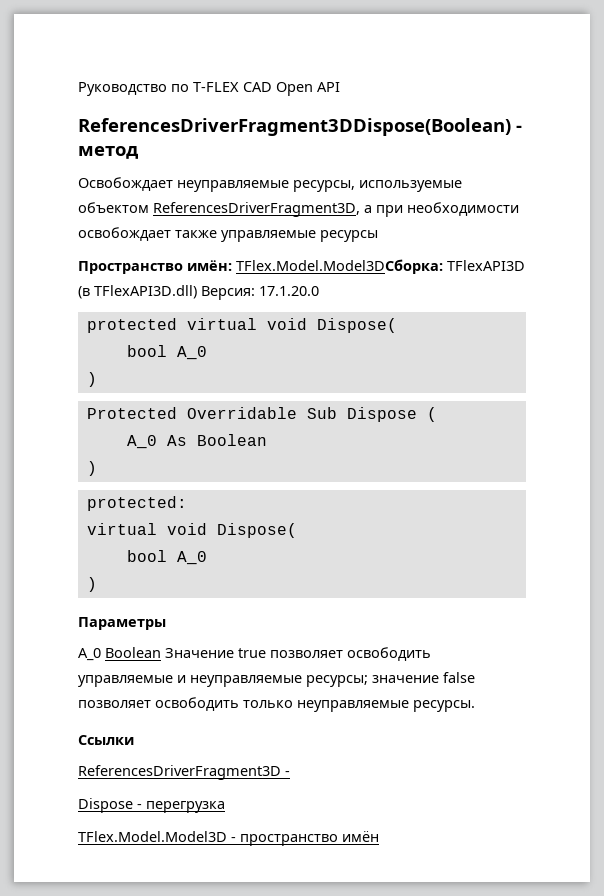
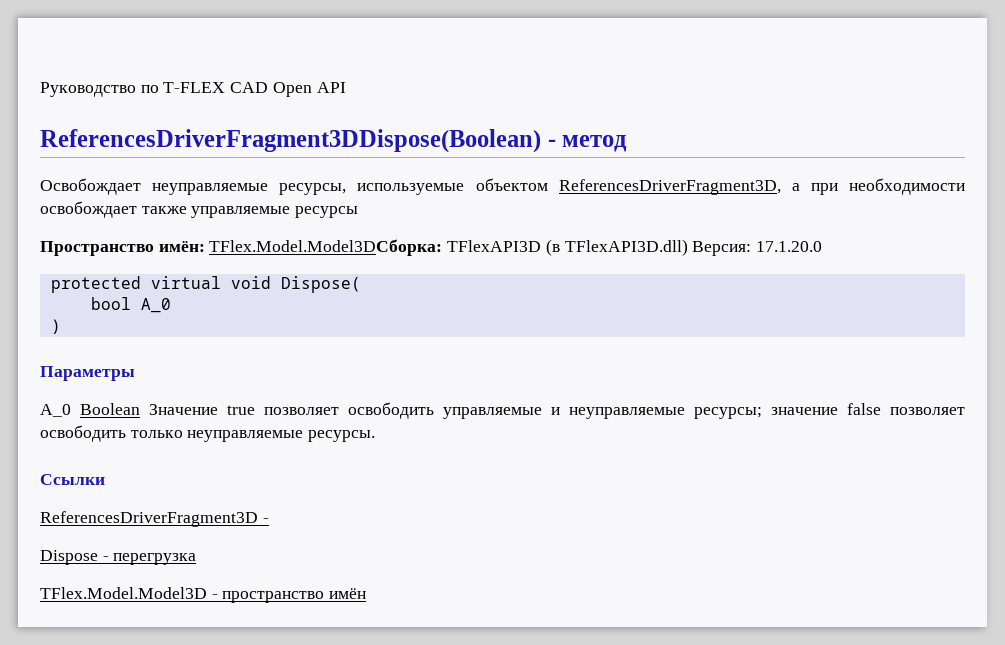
[86,407,437,422] [126,434,267,449] [86,461,97,476] [86,496,187,511] [86,523,297,538] [126,550,207,565] [86,577,97,592] // Protected Overridable Sub Dispose ( // A_0 As Boolean // ) // protected: // virtual void Dispose( // bool A_0 // ) -> (61, 326) none

